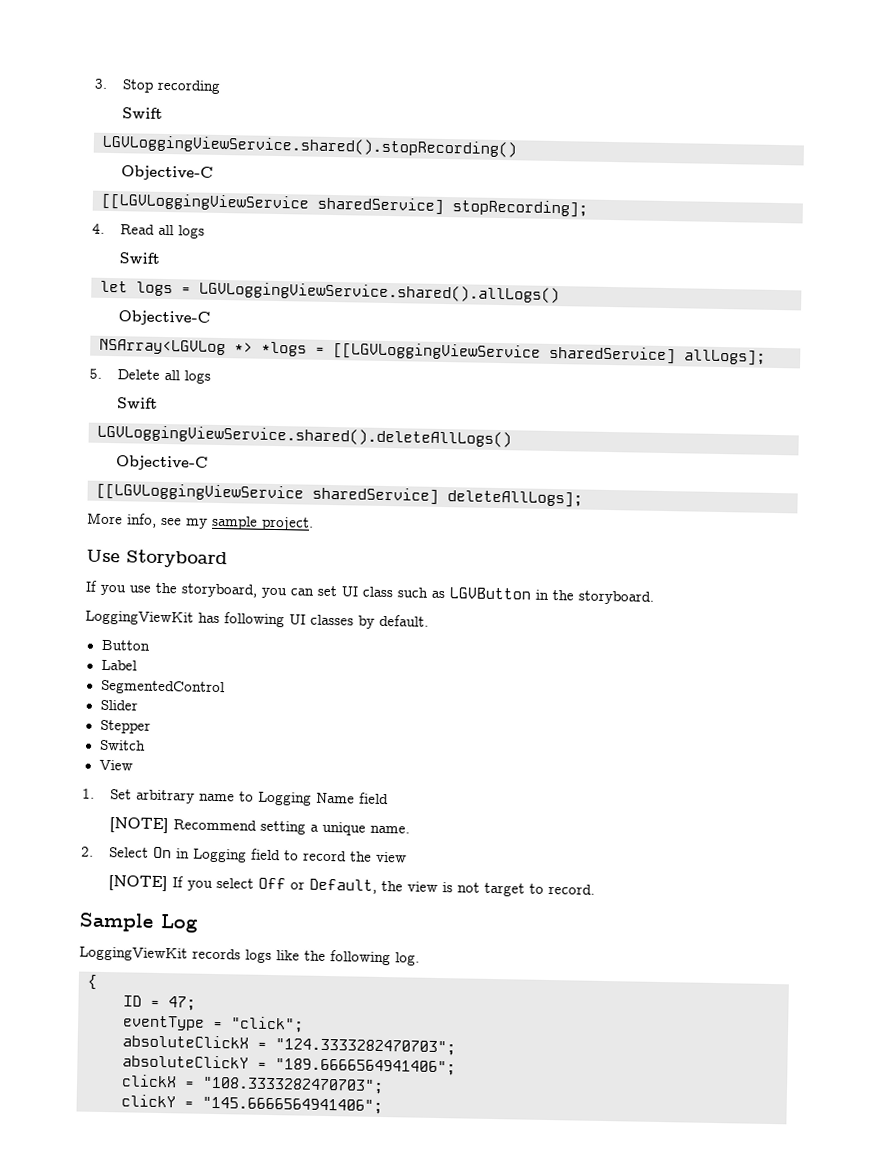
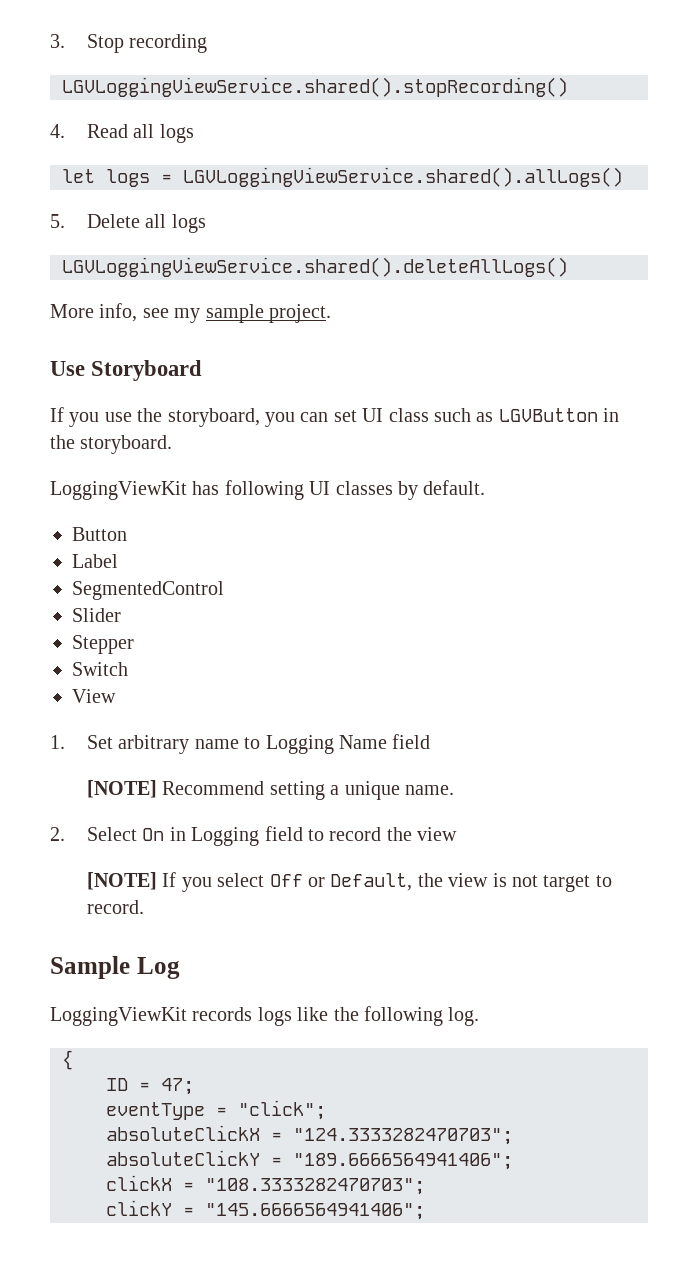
[122,107,164,119] // Swift -> (208, 43) none
[121,165,214,181] [101,192,588,218] // Objective-C // [[LGVLoggingViewService sharedService] stopRecording]; -> (568, 87) none
[119,252,161,264] // Swift -> (194, 133) none
[118,310,211,326] [99,338,766,366] // Objective-C // NSArray<LGVLog *> *logs = [[LGVLoggingViewService sharedService] allLogs]; -> (623, 177) none
[117,397,159,409] // Swift -> (206, 223) none
[116,455,209,471] [96,482,583,508] // Objective-C // [[LGVLoggingViewService sharedService] deleteAllLogs]; -> (568, 267) none

